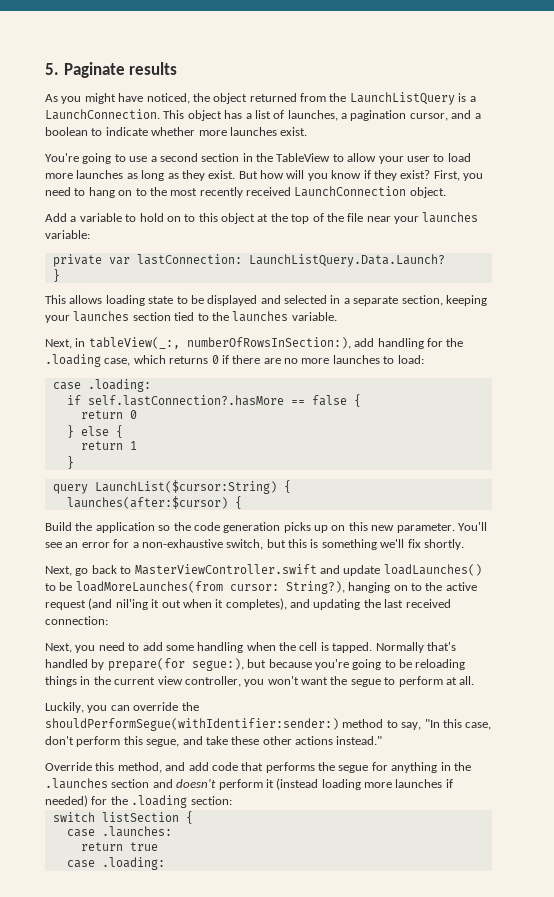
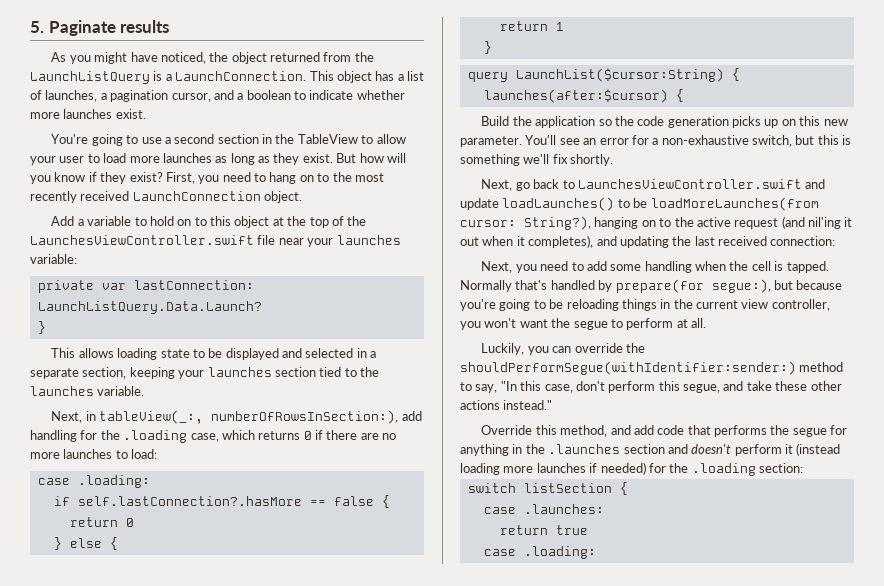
(344, 217) none -> [30,235,254,245] LaunchesViewController.swift
[134,564,317,575] MasterViewController.swift -> [577,179,802,189] LaunchesViewController.swift

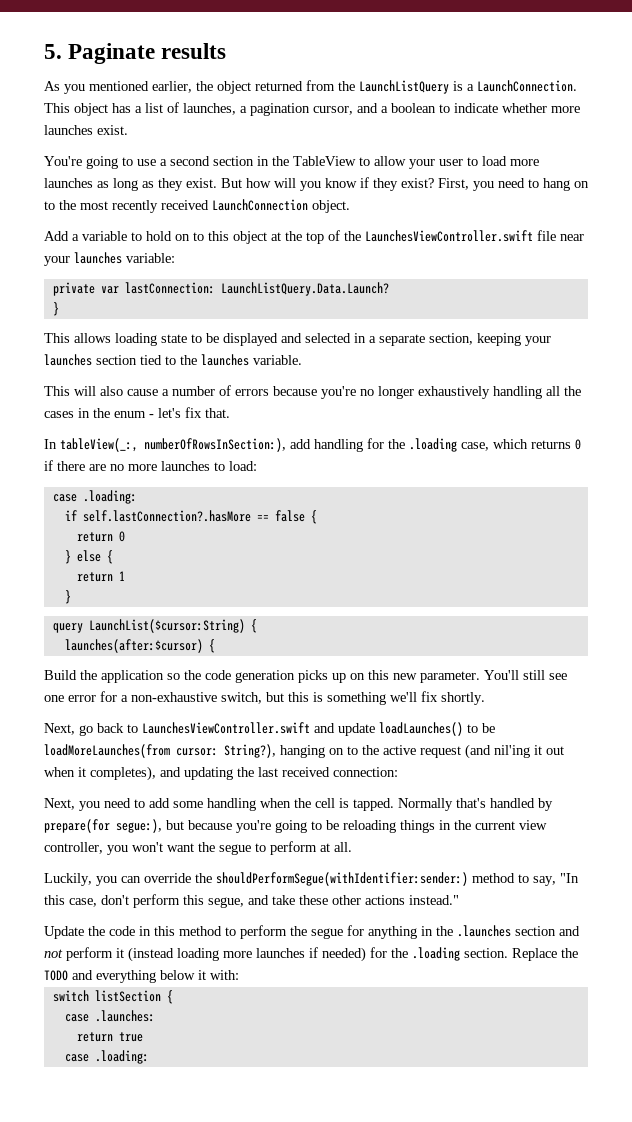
[94,52,206,64] might have noticed, -> [89,81,192,93] mentioned earlier,
[51,411,96,423] Next, in -> [44,385,581,399] [44,407,230,418] [44,439,57,449] This will also cause a number of errors because you're no longer exhaustively handling all the cases in the enum - let's fix that. // In
[559,138,597,145] see an -> [523,670,567,680] [44,695,64,702] still see one
[481,425,768,437] Override this method, and add code that performs -> [44,925,287,939] Update the code in this method to perform
[691,444,732,454] doesn't -> [44,949,63,958] not
[759,463,803,473] section: -> [464,948,578,961] [44,970,239,983] section. Replace the TODO and everything below it with:

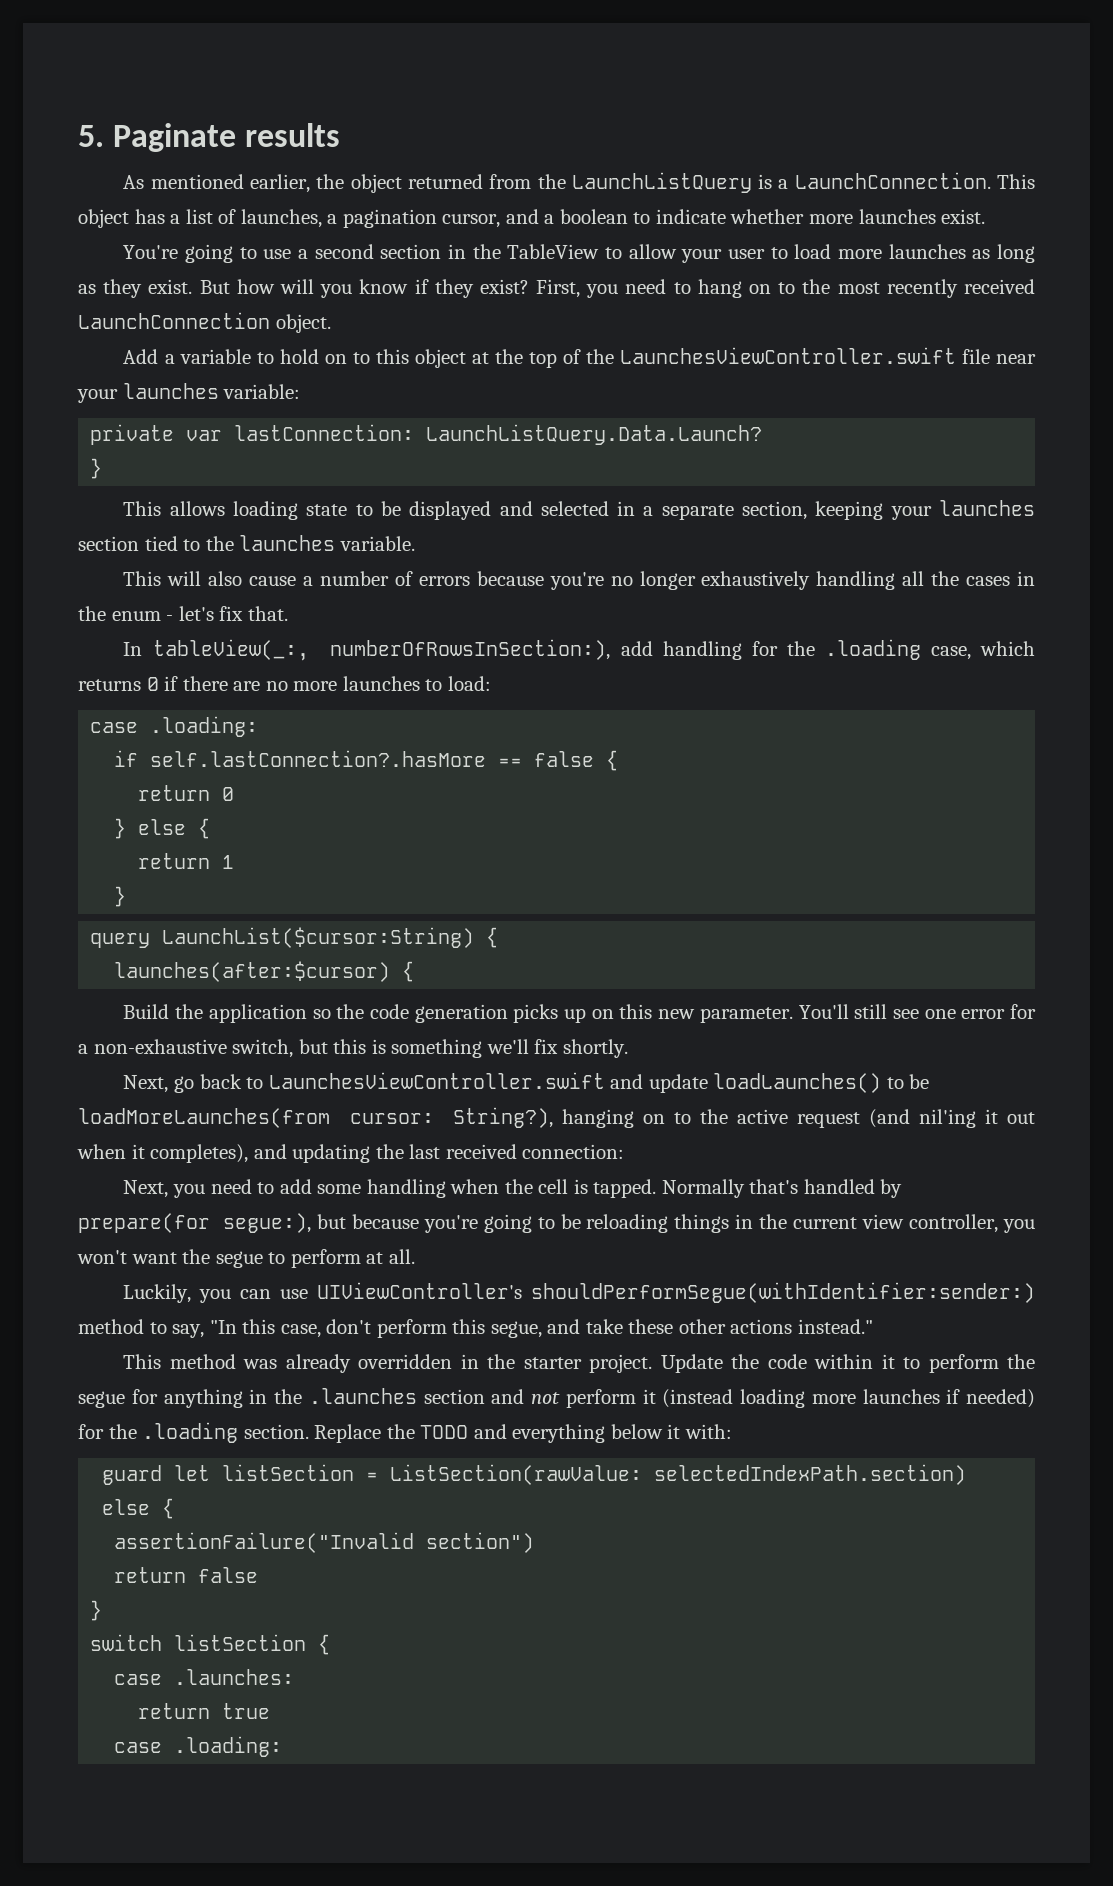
[64,84,85,94] you -> (145, 182) none
[144,873,212,883] override the -> [280,1282,523,1299] use UIViewController's
[44,926,222,939] Update the code in this method -> [123,1354,895,1373] This method was already overridden in the starter project. Update the code within it
(239, 975) none -> [102,1464,967,1485] [102,1498,175,1519] [114,1532,535,1553] [114,1567,259,1583] [90,1600,103,1621] // guard let listSection = ListSection(rawValue: selectedIndexPath.section) else { // assertionFailure("Invalid section") // return false // }

